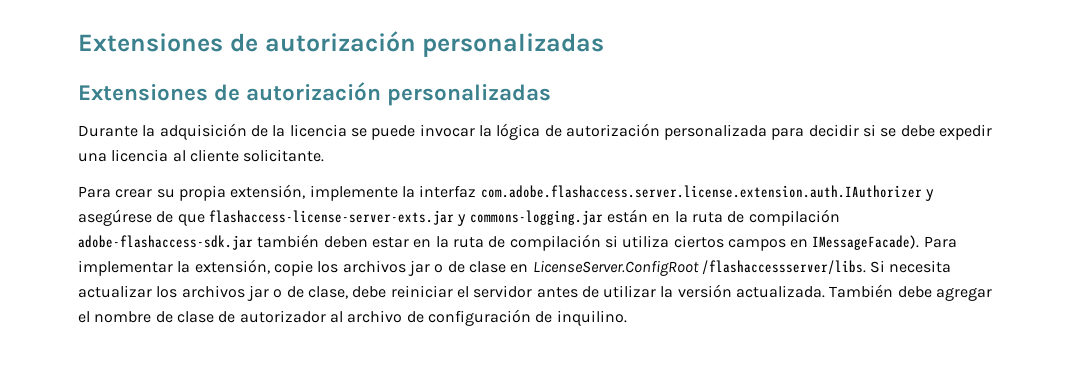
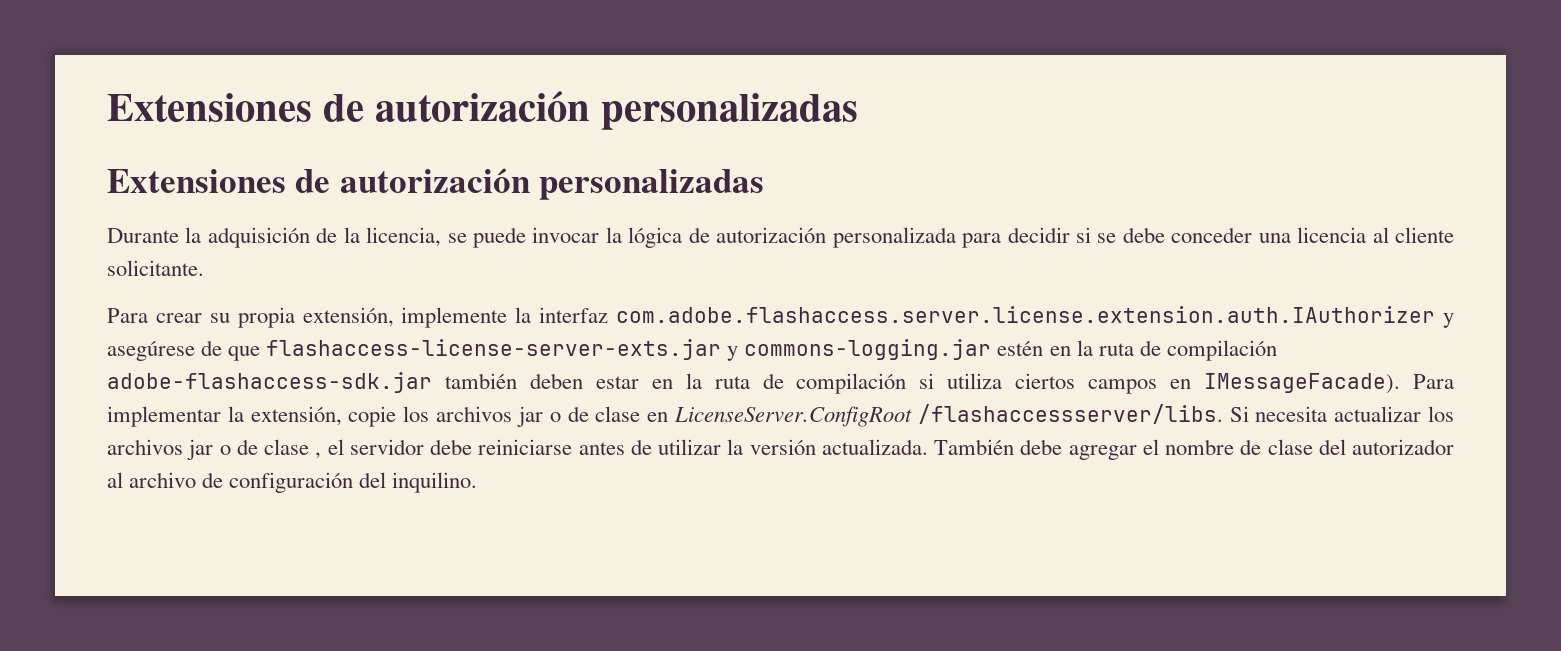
[289,124,347,137] licencia -> [366,227,442,247] licencia,
[939,124,993,140] expedir -> [1171,227,1253,243] conceder
[606,209,648,223] están -> [997,341,1044,356] estén
[307,285,533,299] clase, debe reiniciar el servidor -> [264,439,573,459] clase , el servidor debe reiniciarse
[218,311,236,323] de -> [1318,439,1346,455] del
[535,311,553,323] de -> [359,472,387,488] del

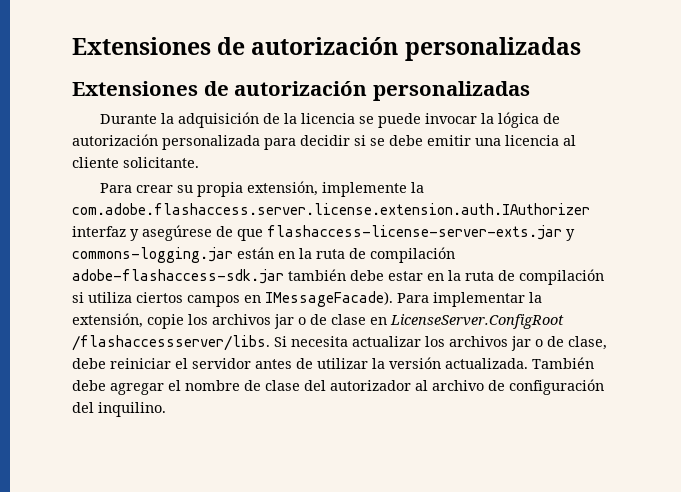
[366,227,442,247] licencia, -> [300,113,355,124] licencia
[1171,227,1253,243] conceder -> [427,135,471,146] emitir
[539,306,1436,323] interfaz com.adobe.flashaccess.server.license.extension.auth.IAuthorizer -> [72,203,590,215] [72,226,126,237] com.adobe.flashaccess.server.license.extension.auth.IAuthorizer interfaz
[997,341,1044,356] estén -> [237,247,274,259] están
[529,373,583,389] deben -> [350,270,384,281] debe
[264,439,573,459] clase , el servidor debe reiniciarse -> [568,336,607,350] [72,358,251,369] clase, debe reiniciar el servidor

